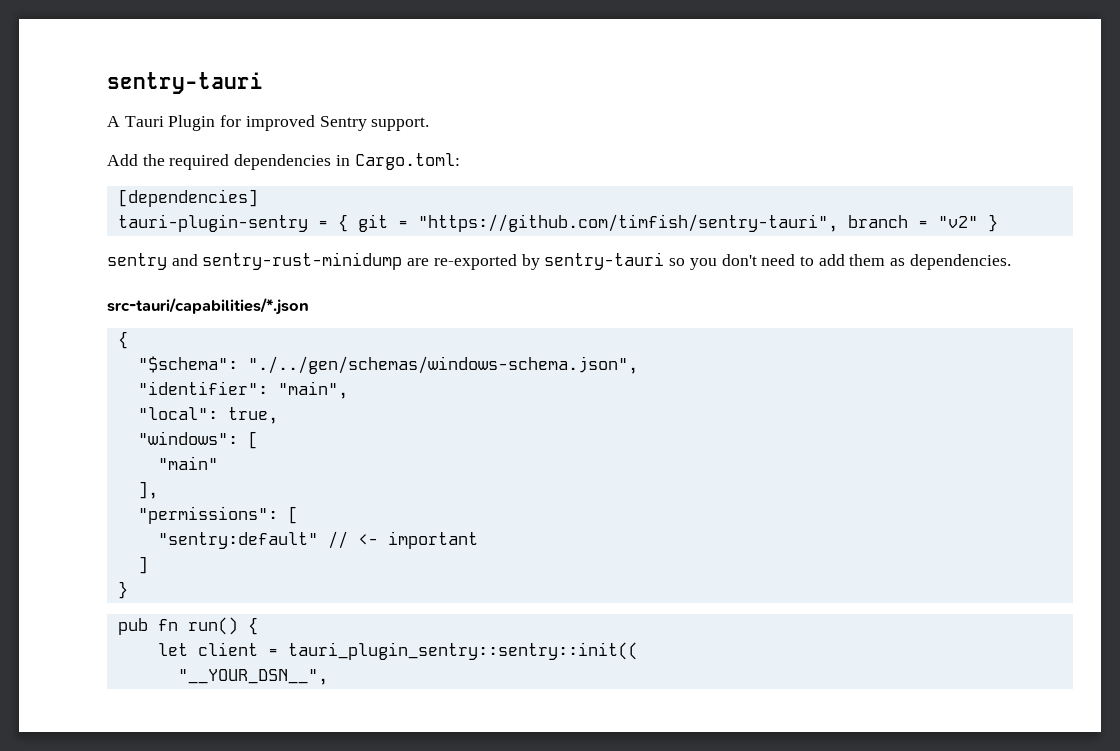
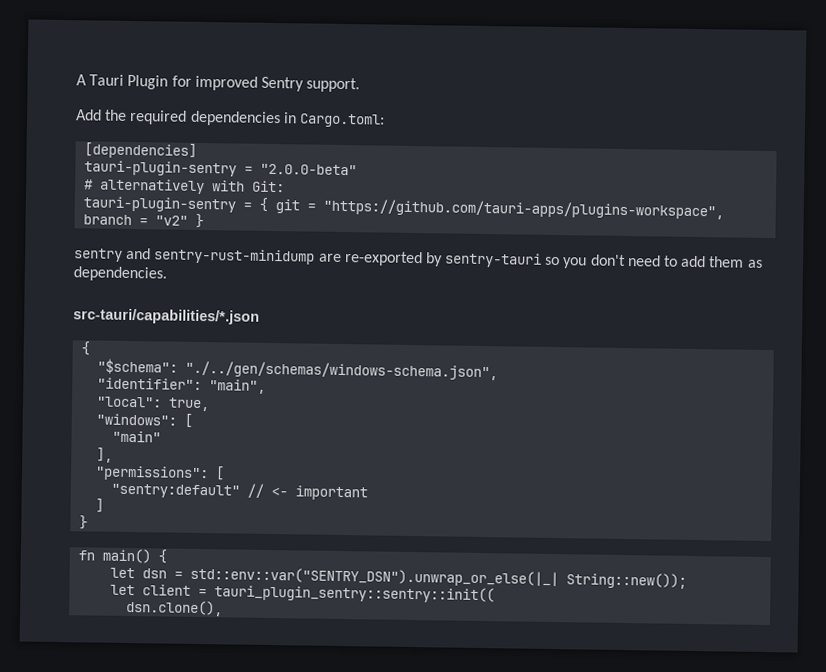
[107,72,263,94] sentry-tauri // -> (76, 80) none
(258, 198) none -> [84,160,358,177] [84,178,286,195] // tauri-plugin-sentry = "2.0.0-beta" // # alternatively with Git:
[417,214,838,232] "https://github.com/timfish/sentry-tauri", -> [323,198,725,220] "https://github.com/tauri-apps/plugins-workspace",
[117,617,258,635] pub fn run() { -> [78,548,168,564] [110,566,688,589] fn main() { // let dsn = std::env::var("SENTRY_DSN").unwrap_or_else(|_| String::new());
[177,669,328,685] "__YOUR_DSN__", -> [126,599,224,617] dsn.clone(),

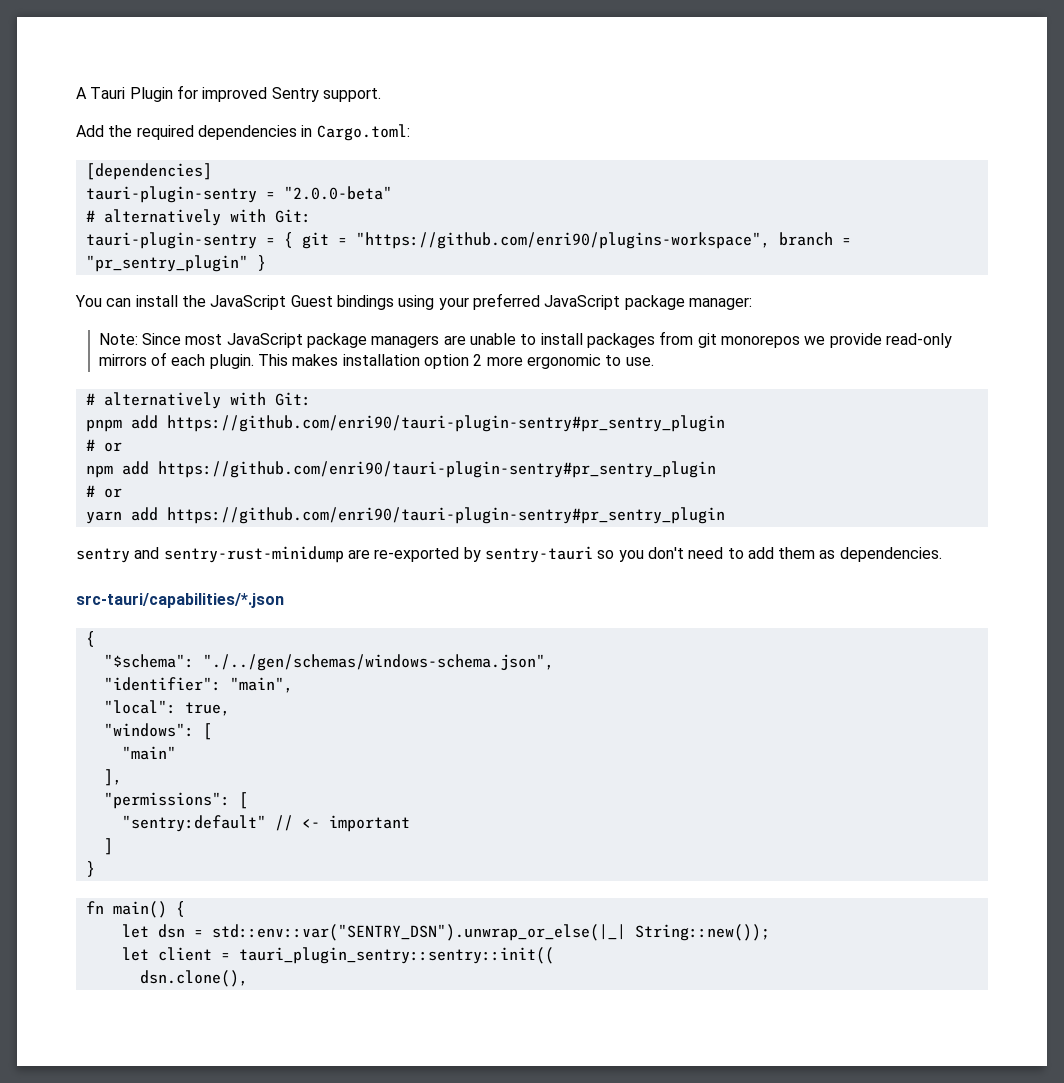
[323,198,725,220] "https://github.com/tauri-apps/plugins-workspace", -> [355,232,770,249] "https://github.com/enri90/plugins-workspace",
[155,213,205,229] "v2" } -> [85,255,266,272] [75,293,752,310] [98,331,952,348] [98,352,654,369] [85,392,311,409] [85,415,725,432] [85,439,122,452] [85,461,716,478] [85,485,122,498] [85,507,725,524] "pr_sentry_plugin" } // You can install the JavaScript Guest bindings using your preferred JavaScript package manager: // Note: Since most JavaScript package managers are unable to install packages from git monorepos we provide read-only mirrors of each plugin. This makes installation option 2 more ergonomic to use. // # alternatively with Git: // pnpm add https://github.com/enri90/tauri-plugin-sentry#pr_sentry_plugin // # or // npm add https://github.com/enri90/tauri-plugin-sentry#pr_sentry_plugin // # or // yarn add https://github.com/enri90/tauri-plugin-sentry#pr_sentry_plugin

